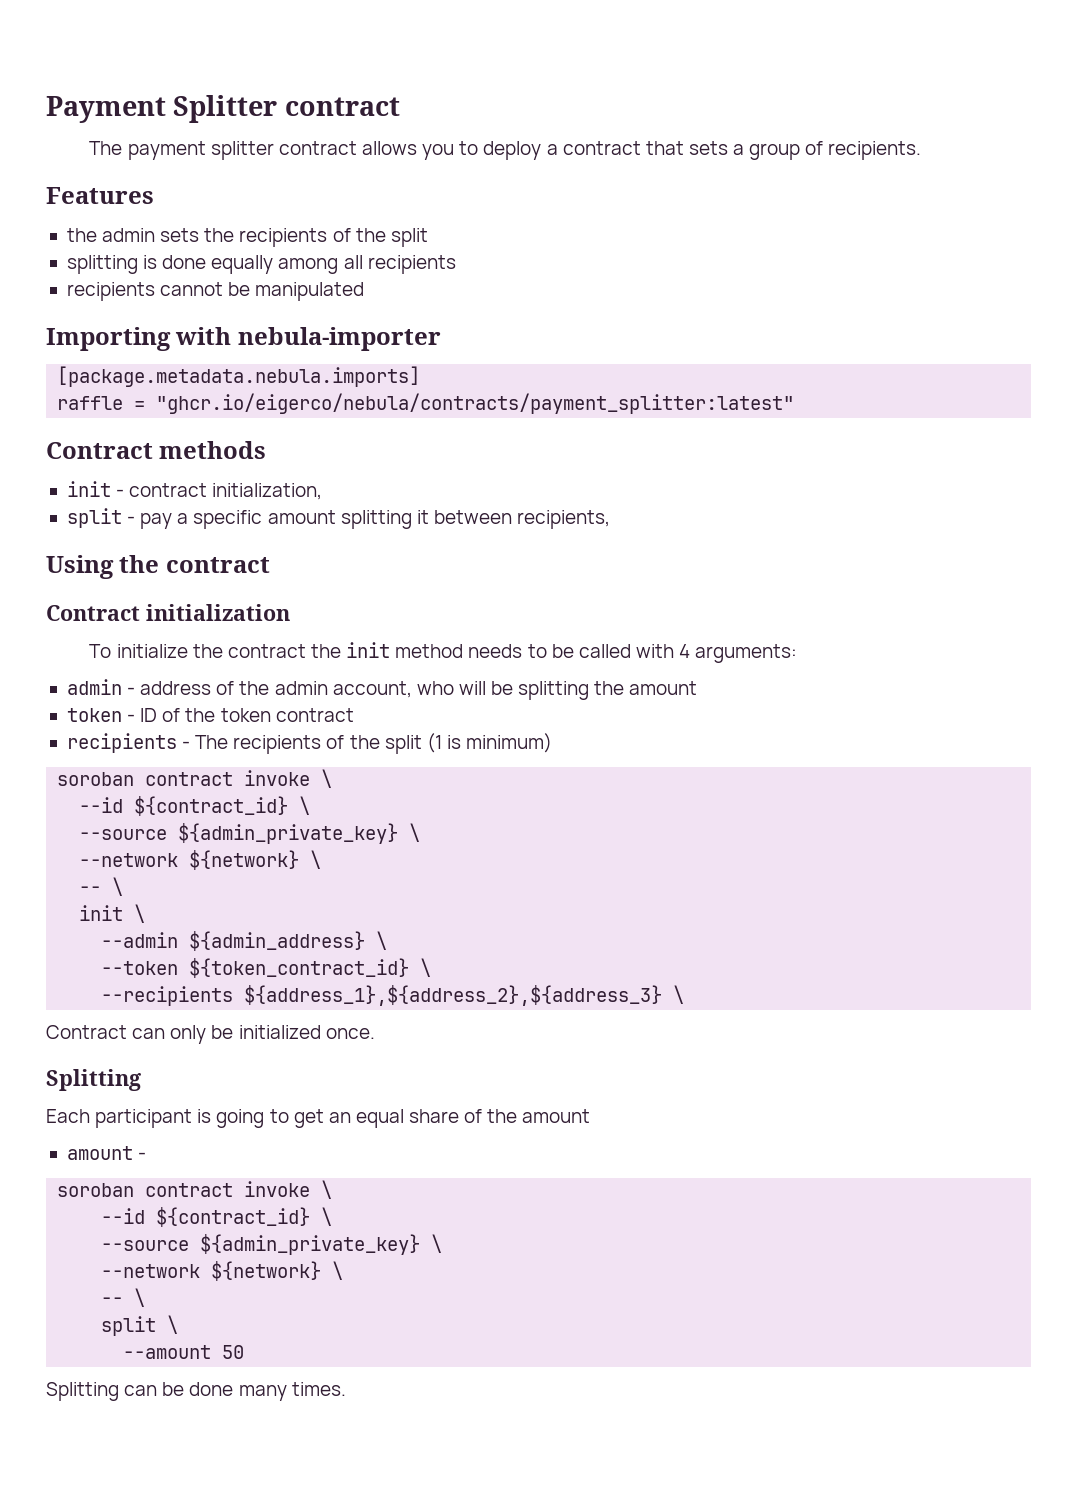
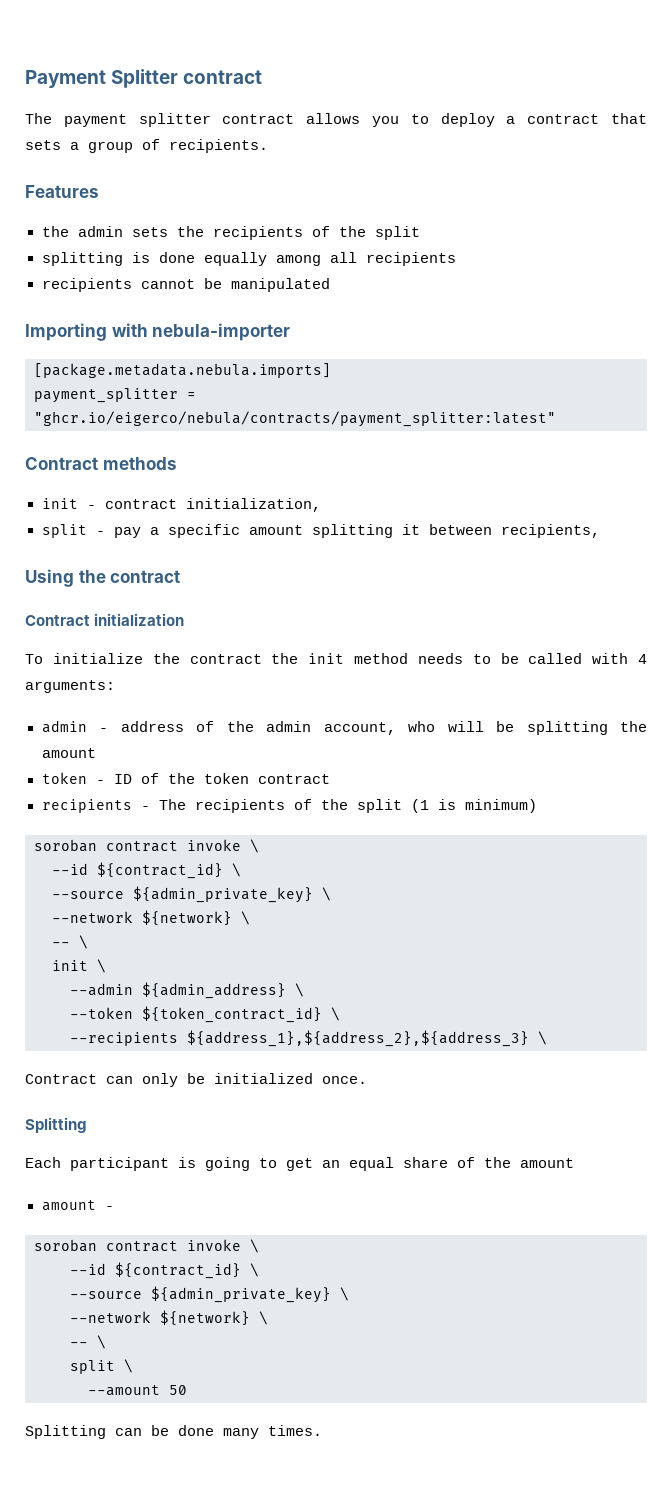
[57,396,124,410] raffle -> [34,388,178,403] payment_splitter

